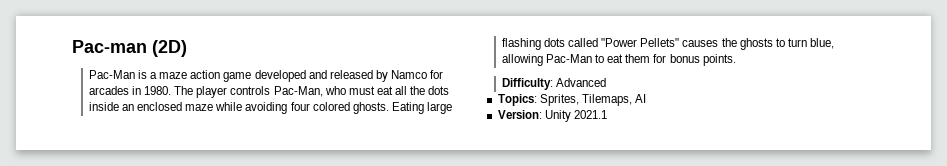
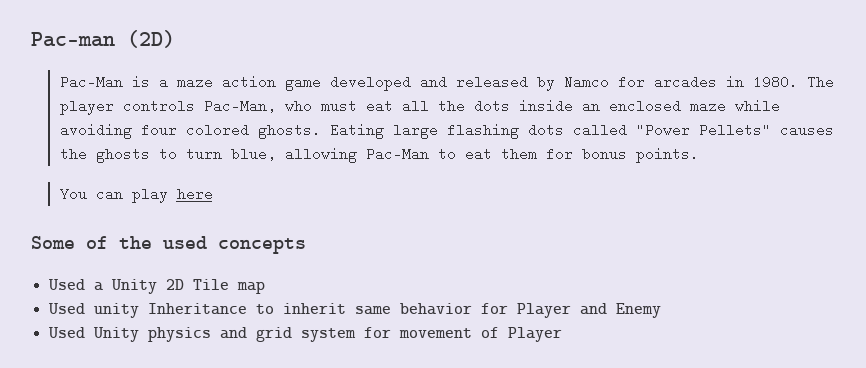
[501,78,607,90] [497,94,646,106] [497,110,607,122] Difficulty: Advanced // Topics: Sprites, Tilemaps, AI // Version: Unity 2021.1 -> [59,187,213,203] [31,236,306,254] [48,279,266,294] [48,303,662,318] [48,327,563,342] You can play here // Some of the used concepts // Used a Unity 2D Tile map // Used unity Inheritance to inherit same behavior for Player and Enemy // Used Unity physics and grid system for movement of Player

